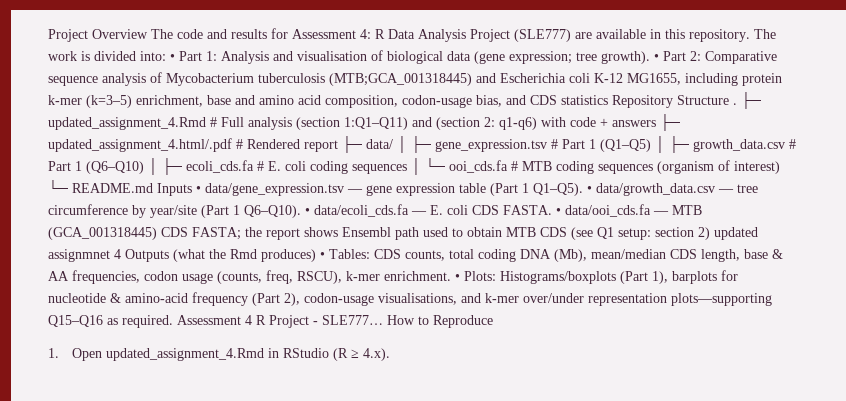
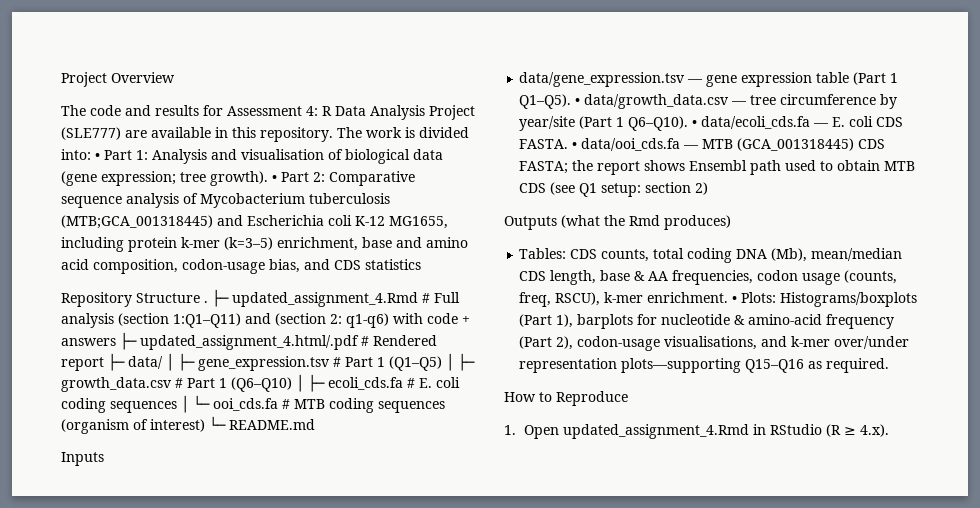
(148, 34) none -> (175, 77) //
(608, 100) none -> (421, 264) //
(153, 188) none -> (315, 424) //
[196,186,201,193] • -> (104, 459) //
[714,227,758,240] [48,249,121,262] updated assignmnet 4 -> (709, 188) //
[320,252,325,259] • -> (731, 222) //
[177,315,383,328] Assessment 4 R Project - SLE777… -> (890, 365) //

